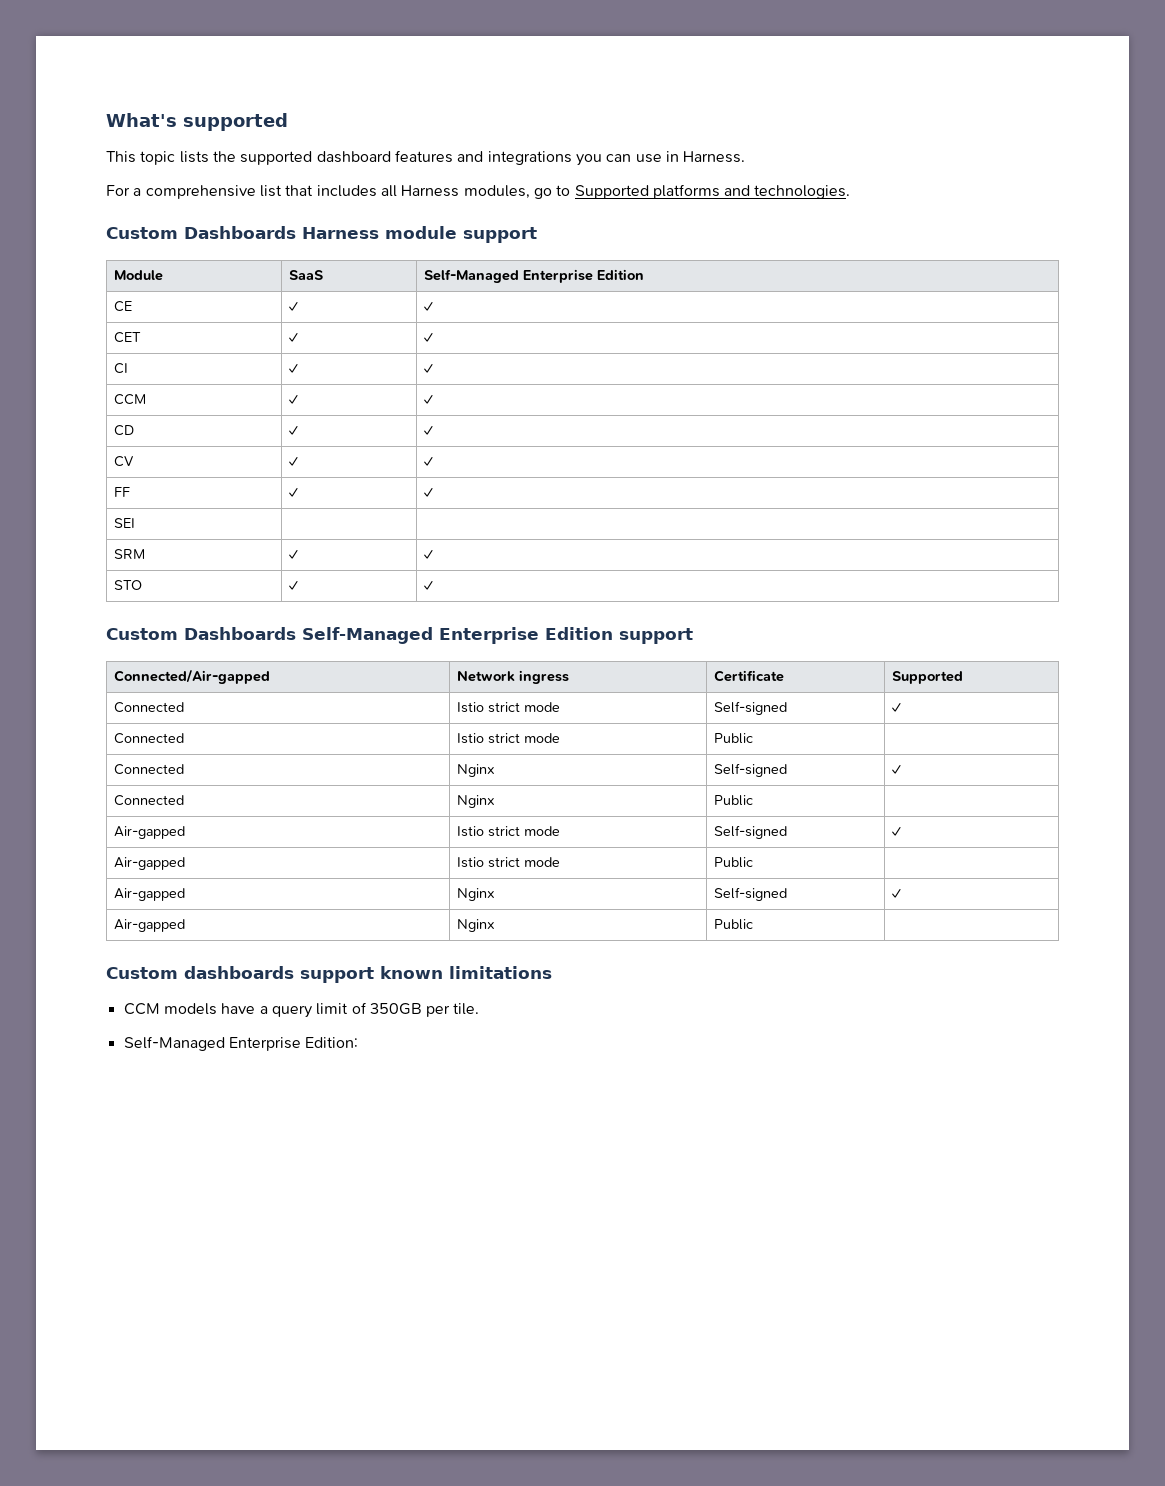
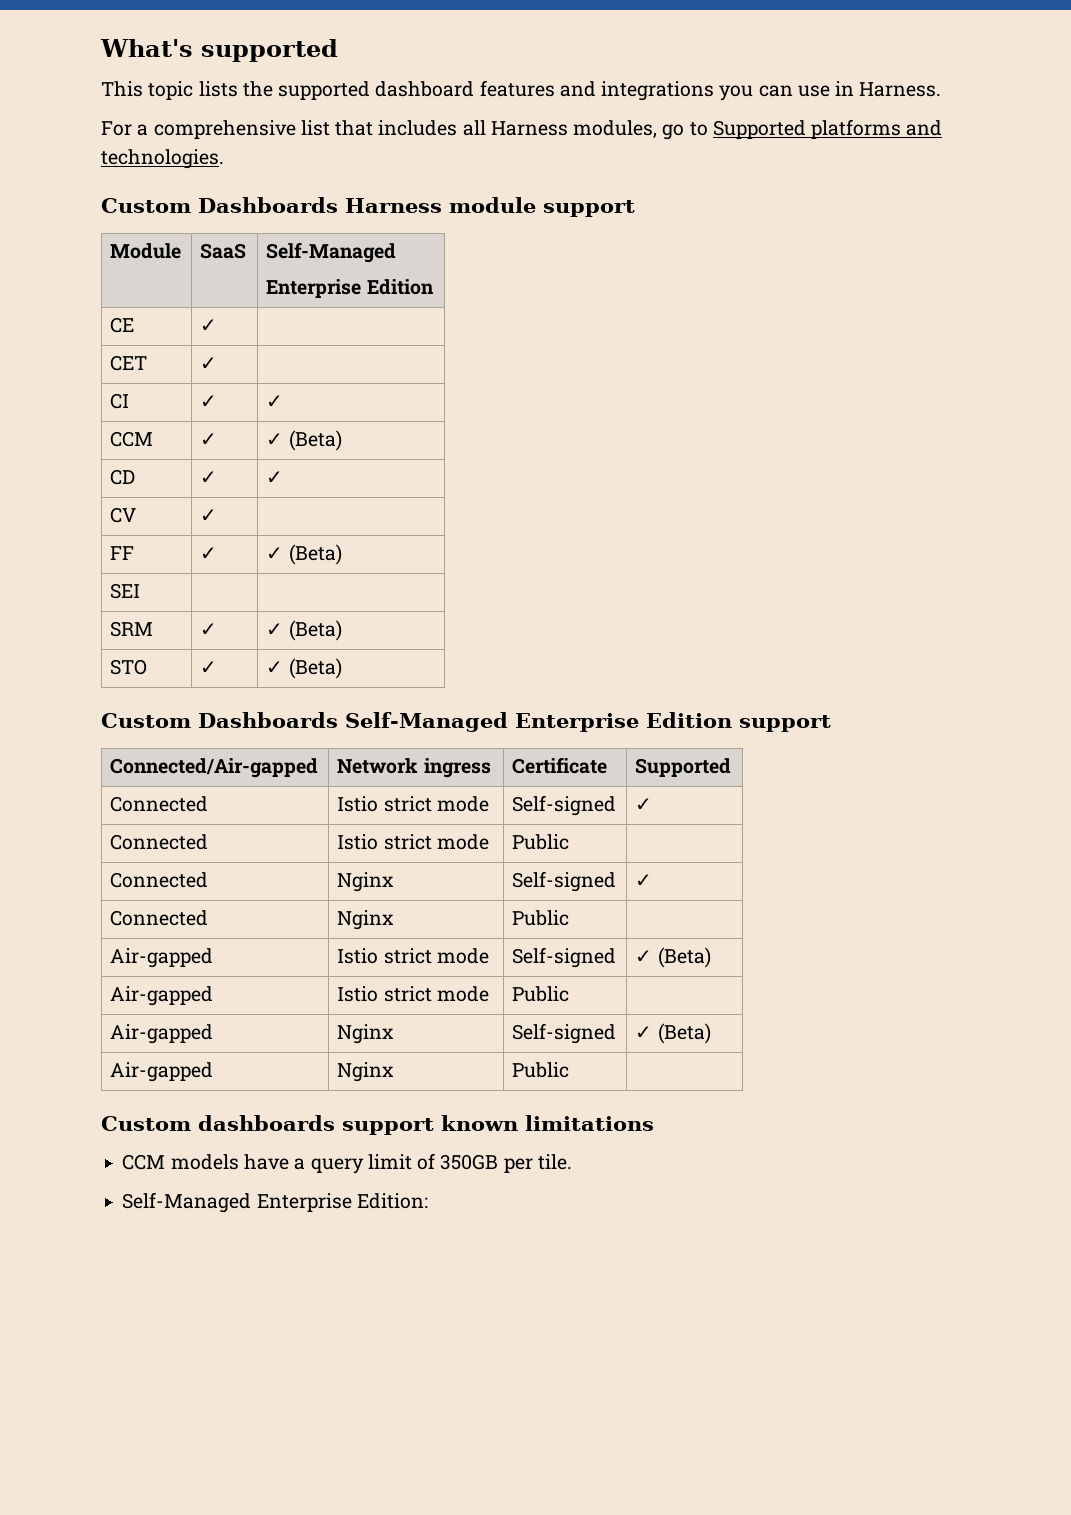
(519, 276) none -> (397, 252) //
[423,302,433,311] ✓ -> (218, 325) none
[423,333,433,342] ✓ -> (218, 363) none
(433, 399) none -> [288,430,342,451] (Beta)
[423,457,433,466] ✓ -> (218, 515) none
(433, 492) none -> [288,544,342,565] (Beta)
(433, 554) none -> [288,620,342,641] (Beta)
(433, 585) none -> [288,658,342,679] (Beta)
(901, 831) none -> [657,947,711,968] (Beta)
(901, 893) none -> [657,1023,711,1044] (Beta)

